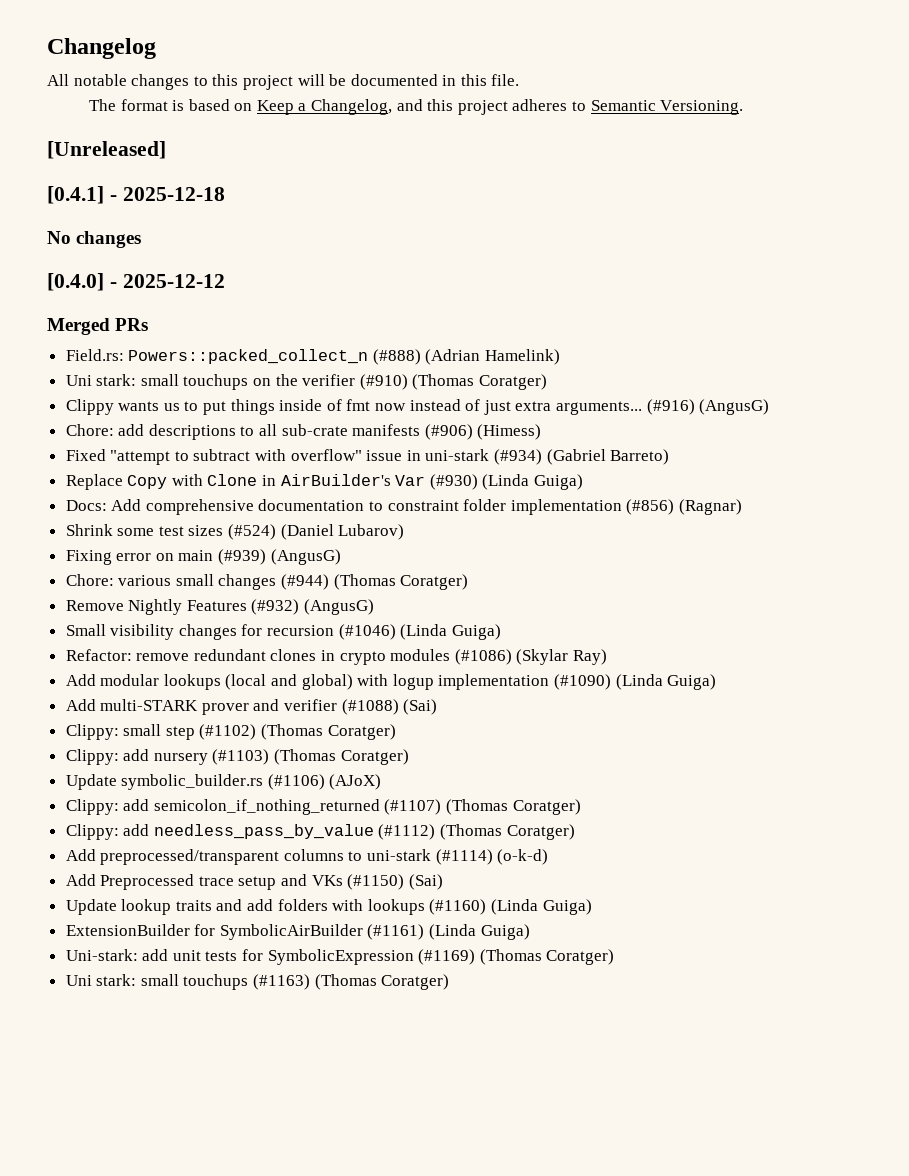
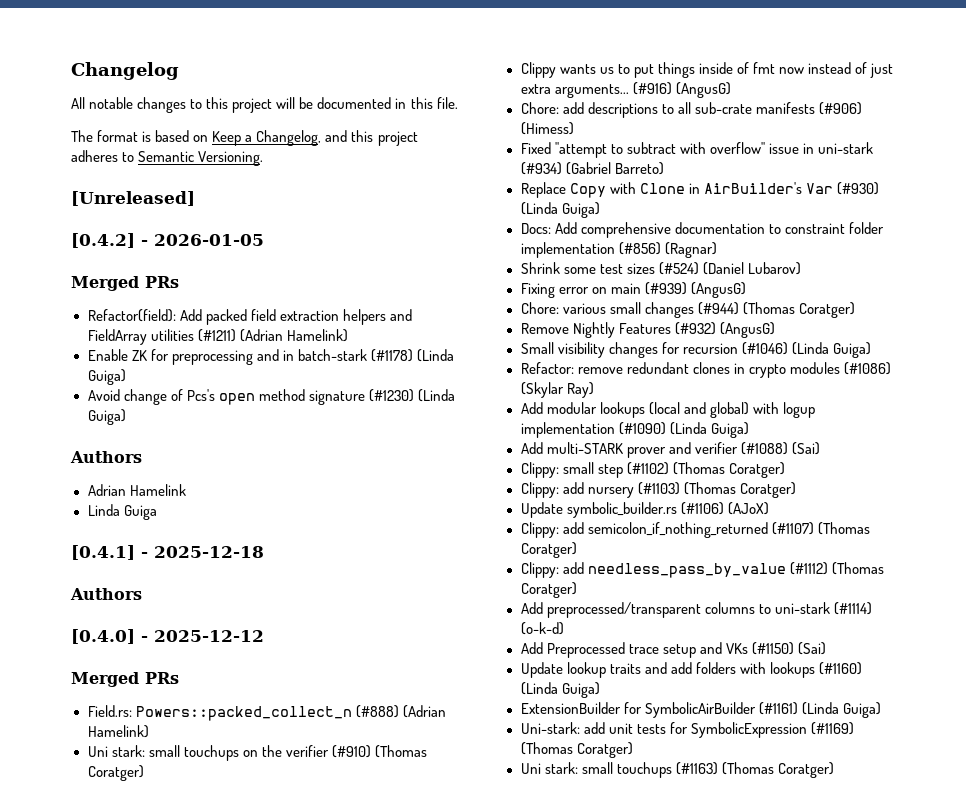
(166, 150) none -> [71,233,264,248] [71,276,179,291] [87,309,412,325] [87,329,348,345] [87,349,454,365] [87,369,126,385] [87,389,455,405] [87,409,126,425] [70,451,142,463] [87,484,186,496] [87,504,157,520] // [0.4.2] - 2026-01-05 // Merged PRs // Refactor(field): Add packed field extraction helpers and FieldArray utilities (#1211) (Adrian Hamelink) // Enable ZK for preprocessing and in batch-stark (#1178) (Linda Guiga) // Avoid change of Pcs's open method signature (#1230) (Linda Guiga) // Authors // Adrian Hamelink // Linda Guiga
[47,231,142,248] No changes -> [70,588,142,600] Authors

